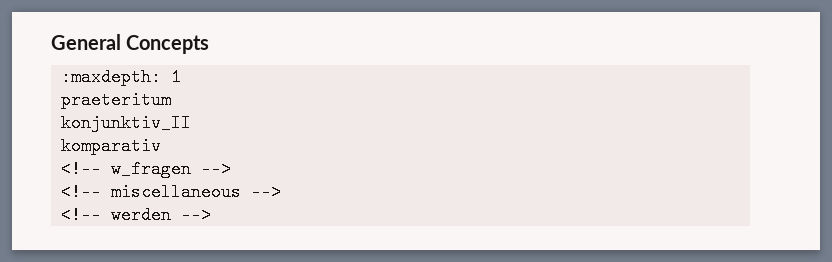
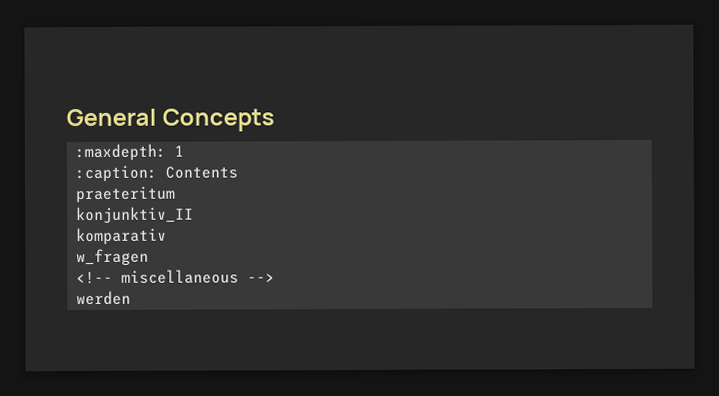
(181, 77) none -> [75,165,239,183] // :caption: Contents
[60,160,101,178] <!-- -> (168, 236) none
[200,160,231,178] --> -> (150, 257) none
[60,206,211,224] <!-- werden --> -> [76,290,132,306] werden

